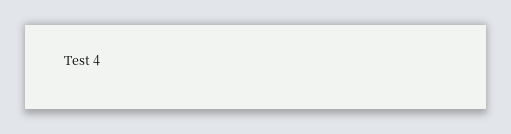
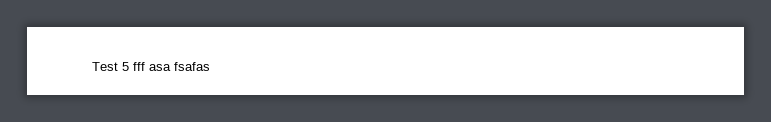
[93,55,101,66] 4 -> [122,62,210,71] 5 fff asa fsafas

